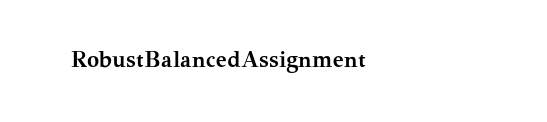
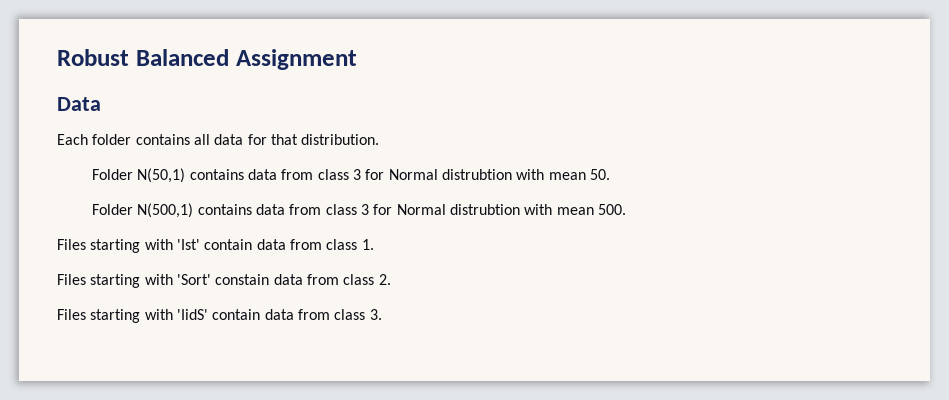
[71,51,366,73] RobustBalancedAssignment -> [57,49,357,70] [57,97,101,111] [57,134,380,145] [92,168,610,183] [92,203,626,218] [57,239,374,253] [57,274,391,288] [57,309,382,323] Robust Balanced Assignment // Data // Each folder contains all data for that distribution. // Folder N(50,1) contains data from class 3 for Normal distrubtion with mean 50. // Folder N(500,1) contains data from class 3 for Normal distrubtion with mean 500. // Files starting with 'Ist' contain data from class 1. // Files starting with 'Sort' constain data from class 2. // Files starting with 'IidS' contain data from class 3.

